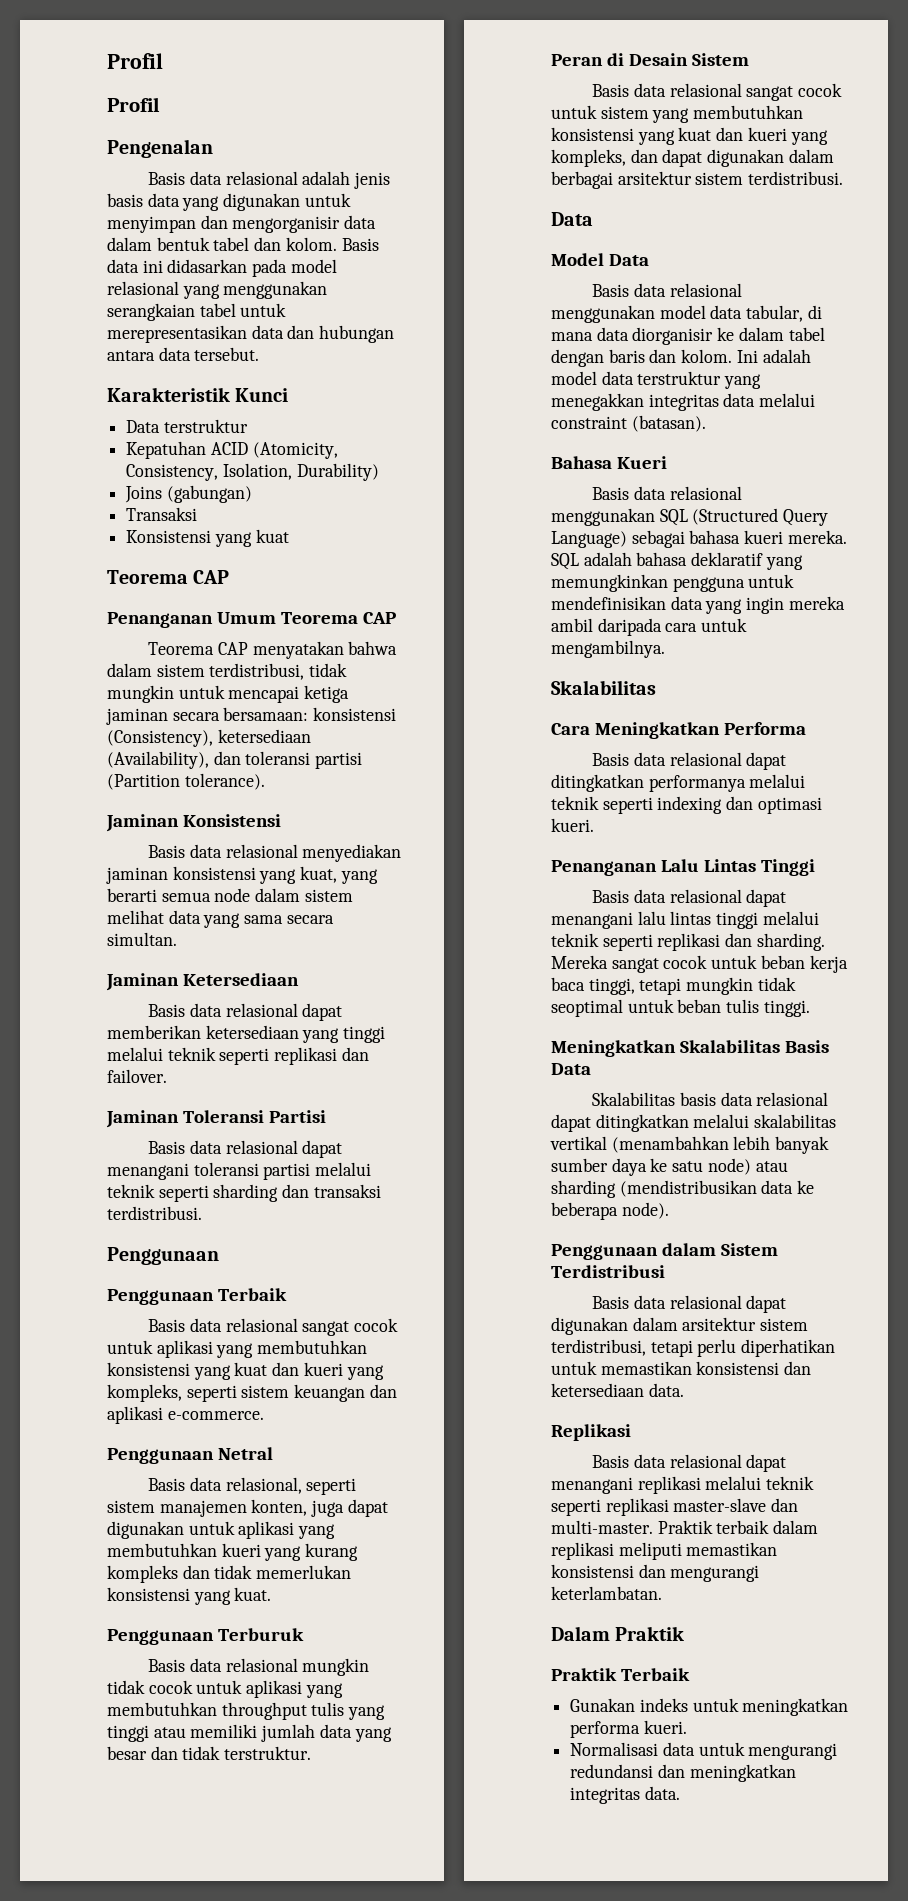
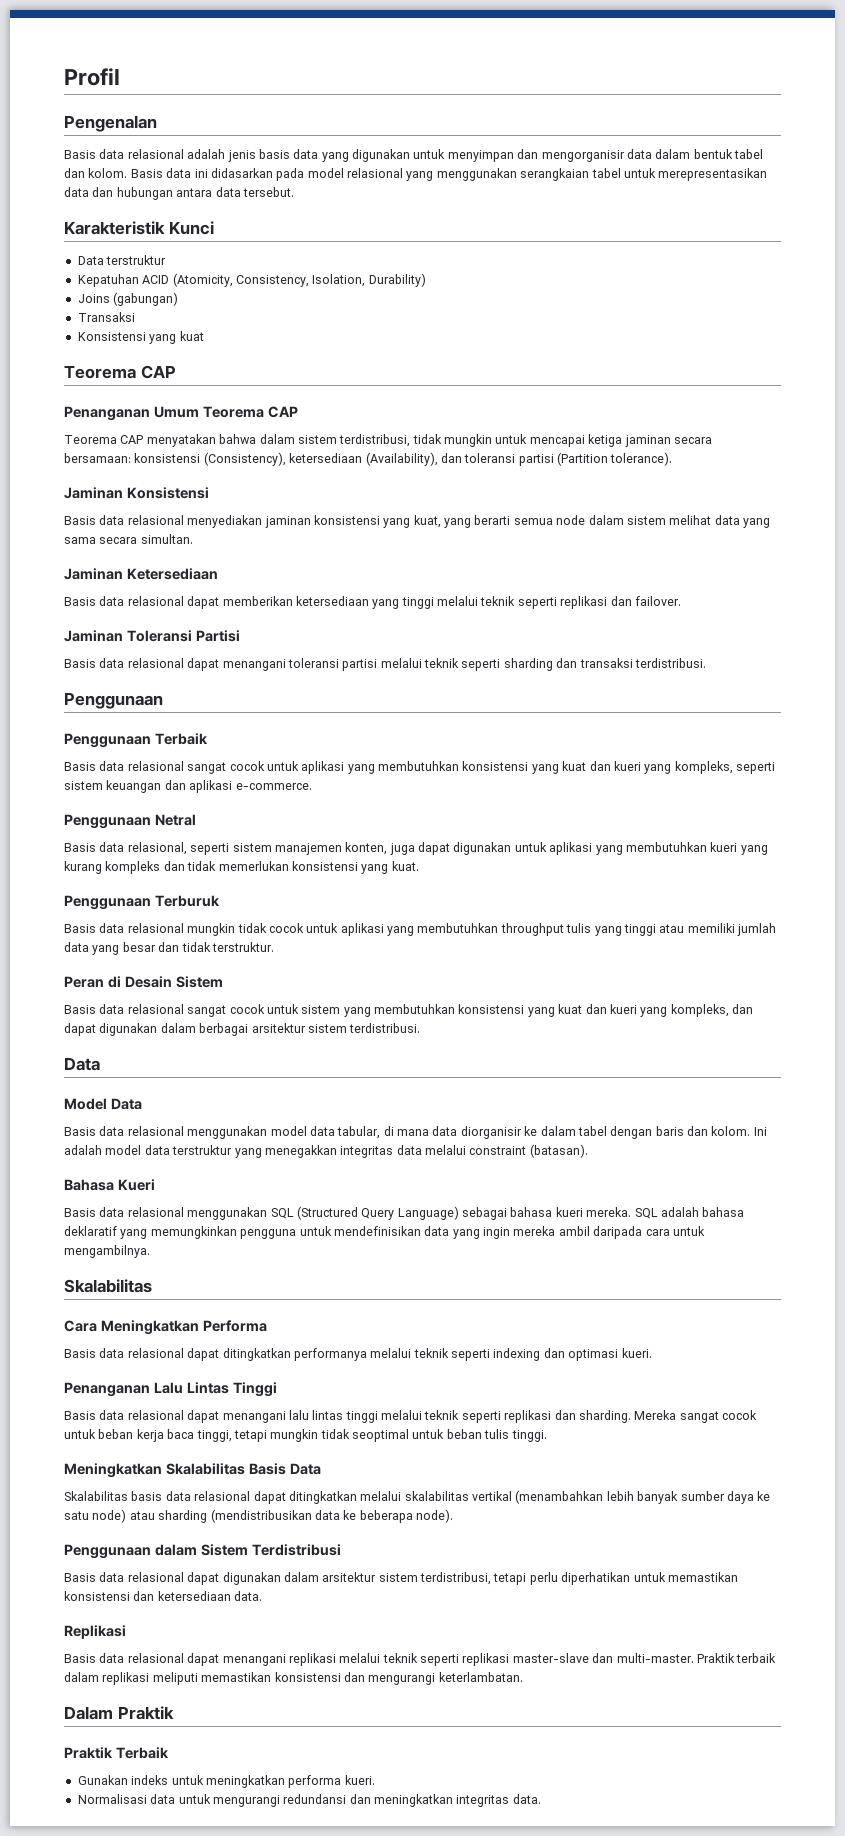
[107,53,163,69] [107,97,160,112] Profil // Profil -> [64,68,120,86] Profil

